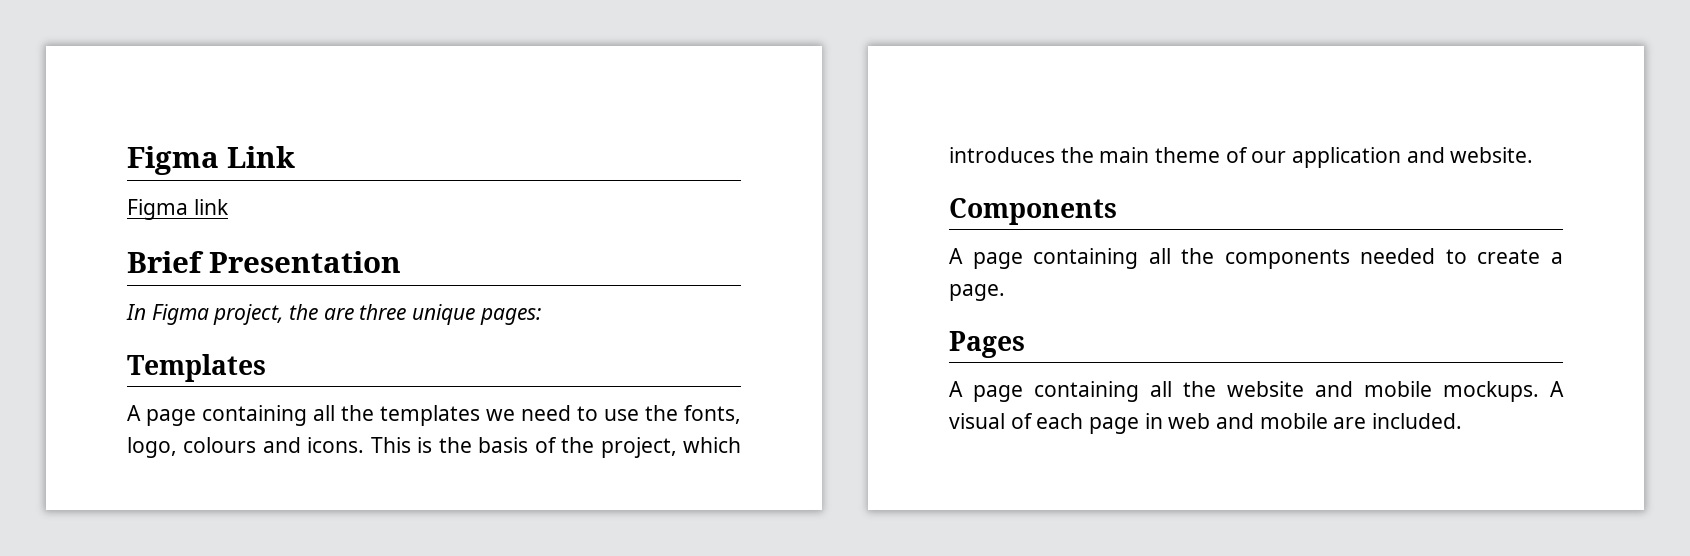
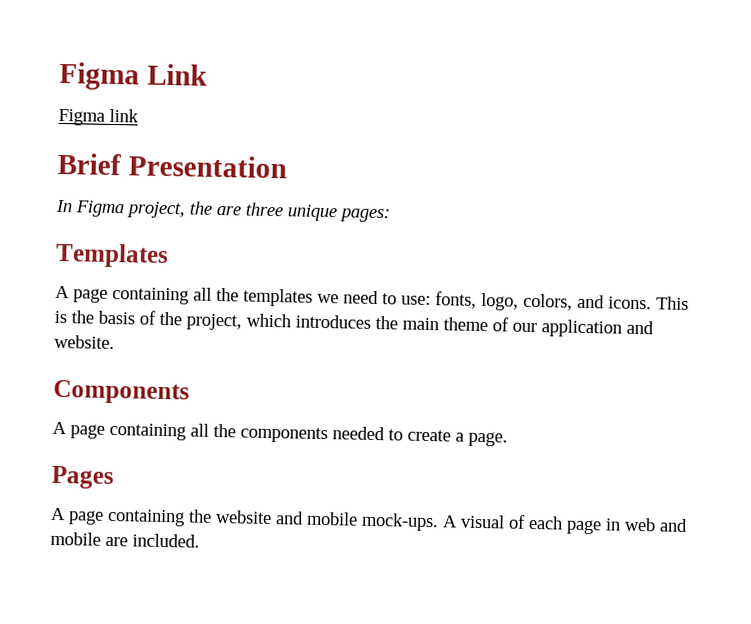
[604,405,678,421] use the -> [401,295,431,306] use:
[183,437,257,453] colours -> [523,293,573,311] colors,
[1150,381,1172,397] all -> (185, 517) none
[1443,381,1539,402] mockups. -> [361,512,439,532] mock-ups.

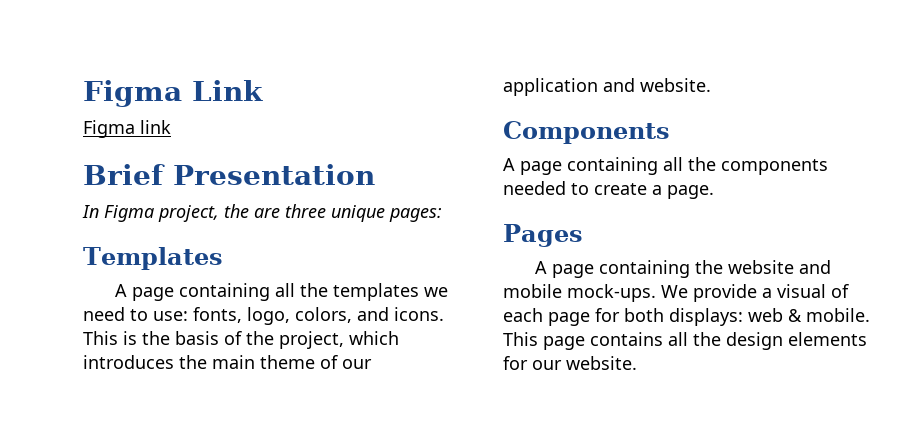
[442,515,458,528] A -> [661,284,772,302] We provide a
[605,517,688,532] [50,531,200,548] in web and mobile are included. -> [595,308,870,326] [503,332,867,350] [503,356,637,370] for both displays: web & mobile. This page contains all the design elements for our website.

